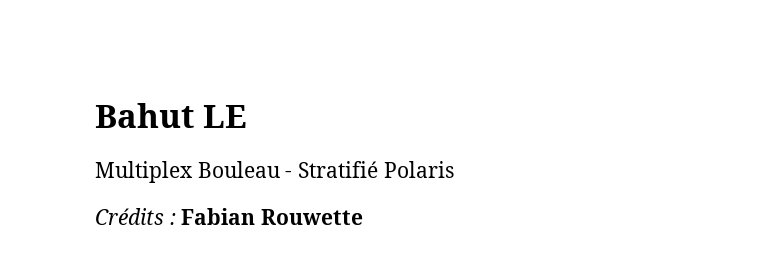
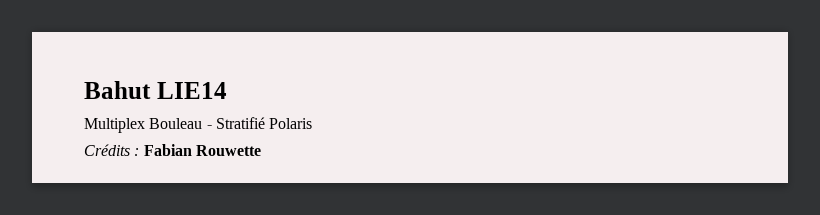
[203,105,247,128] LE -> [156,82,227,99] LIE14

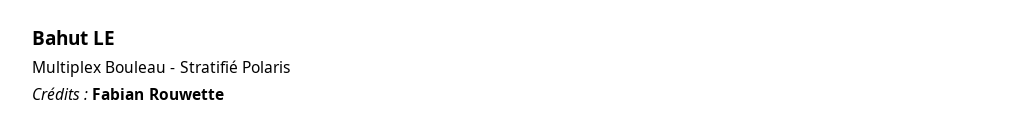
[156,82,227,99] LIE14 -> [93,31,116,45] LE

